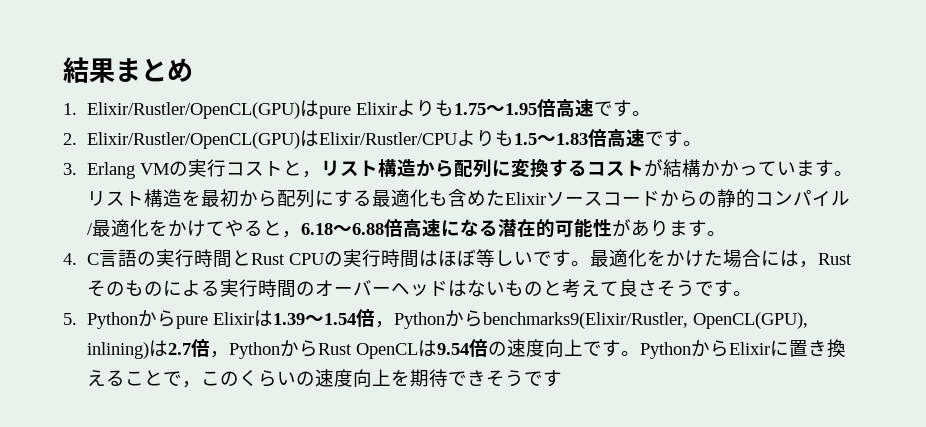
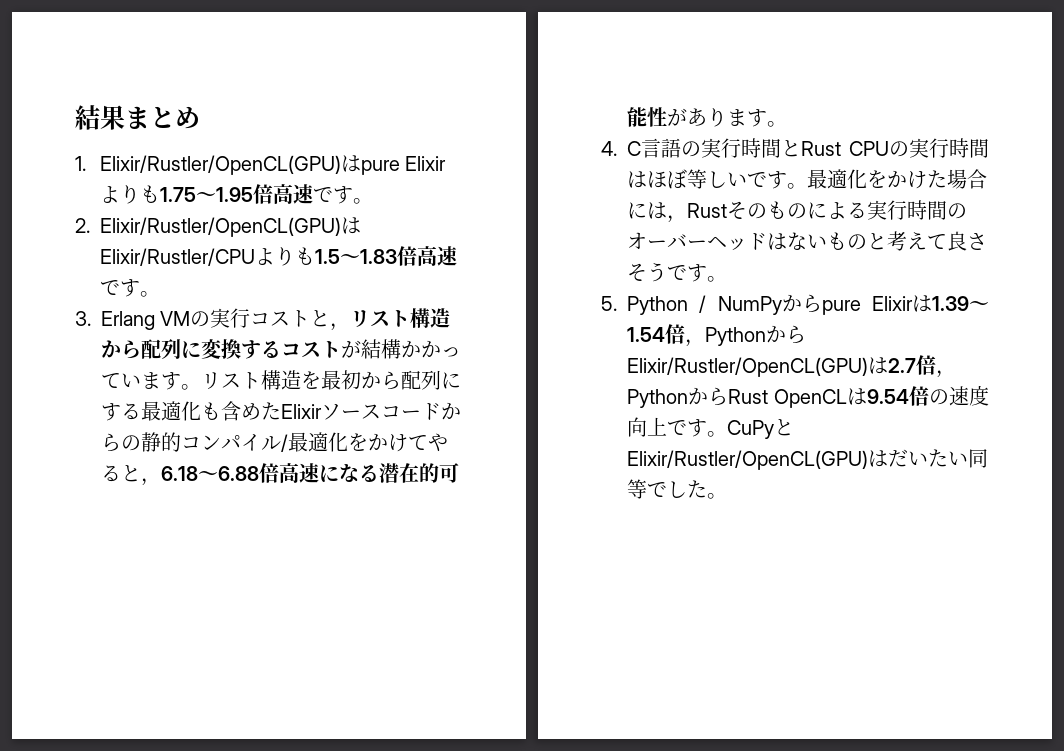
(139, 320) none -> [699,295,782,315] / NumPy
[483,312,809,329] [87,342,150,359] benchmarks9(Elixir/Rustler, OpenCL(GPU), inlining) -> [627,357,868,377] Elixir/Rustler/OpenCL(GPU)
[640,339,847,359] [87,369,563,388] PythonからElixirに置き換えることで，このくらいの速度向上を期待できそうです -> [727,419,794,439] [627,449,988,470] [627,479,727,499] CuPyとElixir/Rustler/OpenCL(GPU)はだいたい同等でした。

